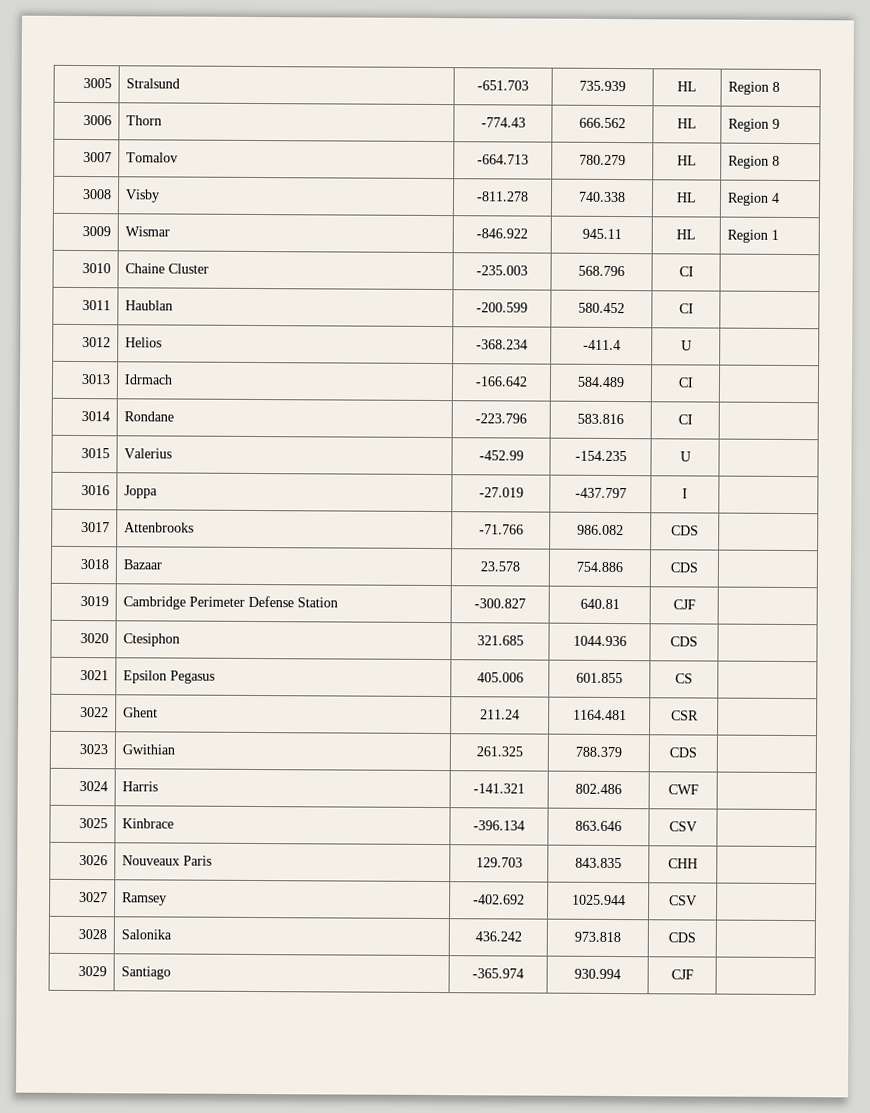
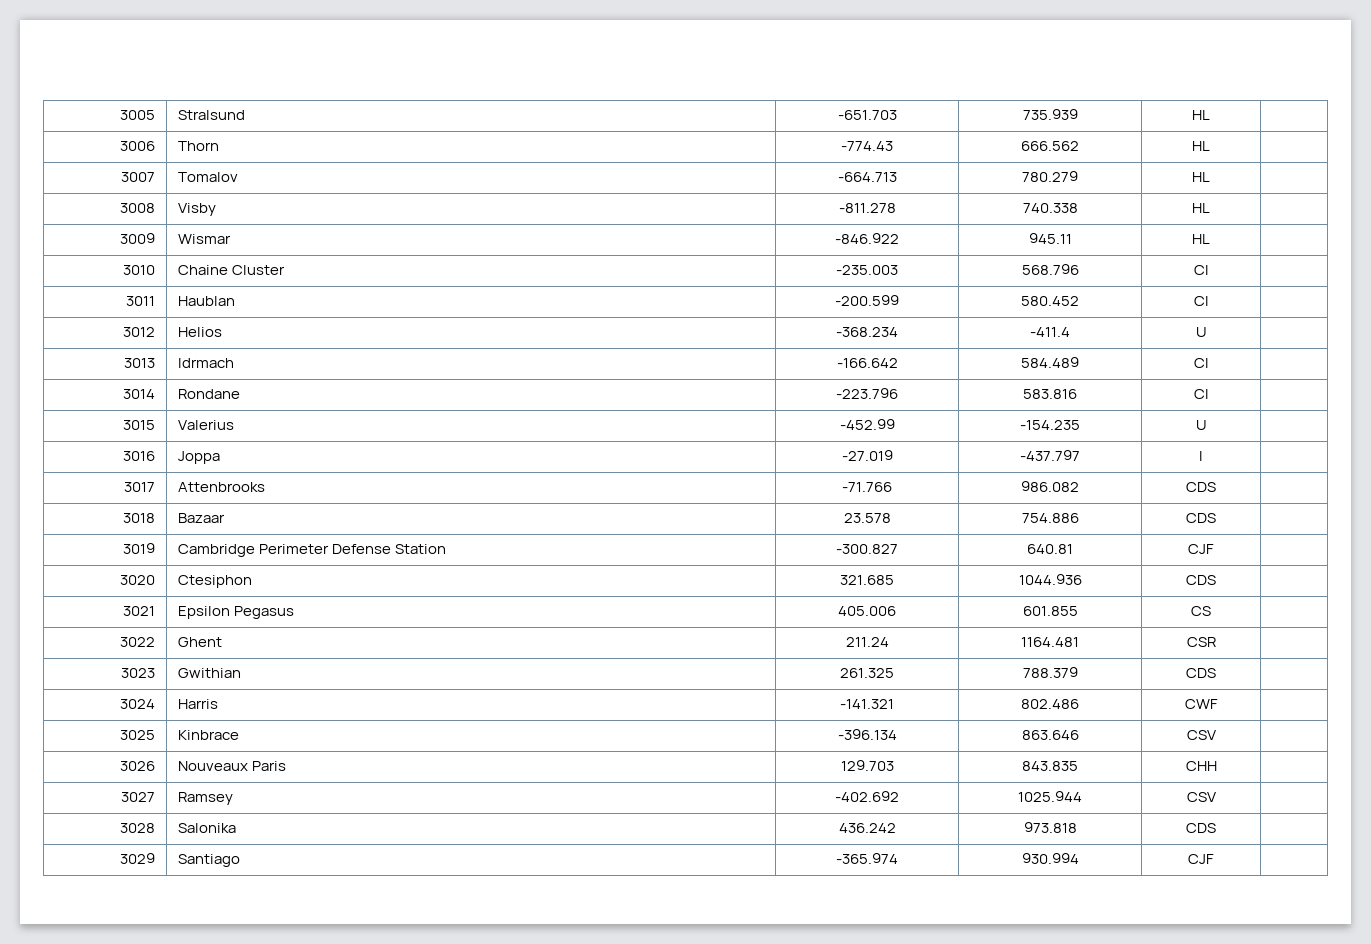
[728,81,781,95] Region 8 -> (1210, 115) none
[728,118,781,132] Region 9 -> (1210, 146) none
[728,155,781,169] Region 8 -> (1210, 177) none
[727,192,781,206] Region 4 -> (1210, 208) none
[727,229,780,243] Region 1 -> (1210, 239) none

